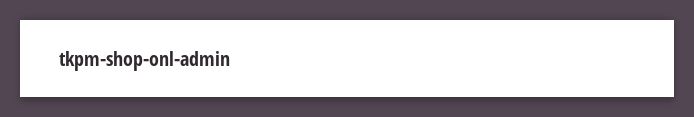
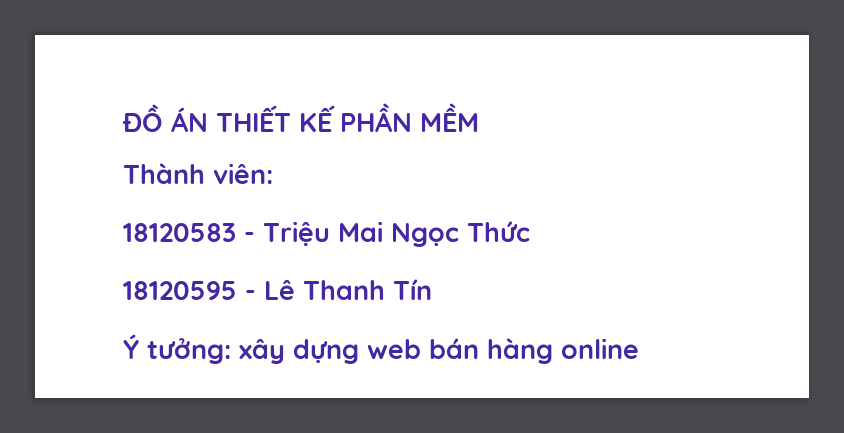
[59,51,230,71] tkpm-shop-onl-admin -> [122,103,479,132] [123,163,273,184] [123,221,530,247] [123,279,432,300] [123,334,639,364] ĐỒ ÁN THIẾT KẾ PHẦN MỀM // Thành viên: // 18120583 - Triệu Mai Ngọc Thức // 18120595 - Lê Thanh Tín // Ý tưởng: xây dựng web bán hàng online

